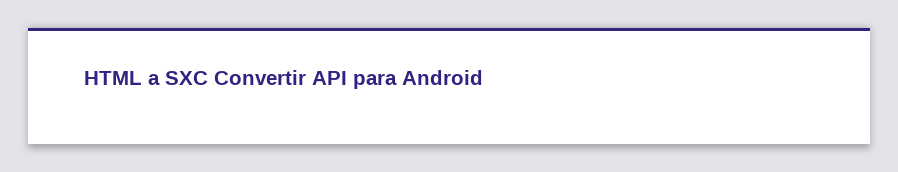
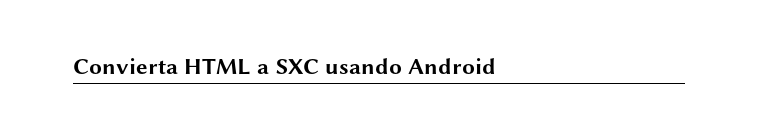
(84, 78) none -> [73,58,178,74] Convierta
[214,70,397,89] Convertir API para -> [324,58,402,74] usando

